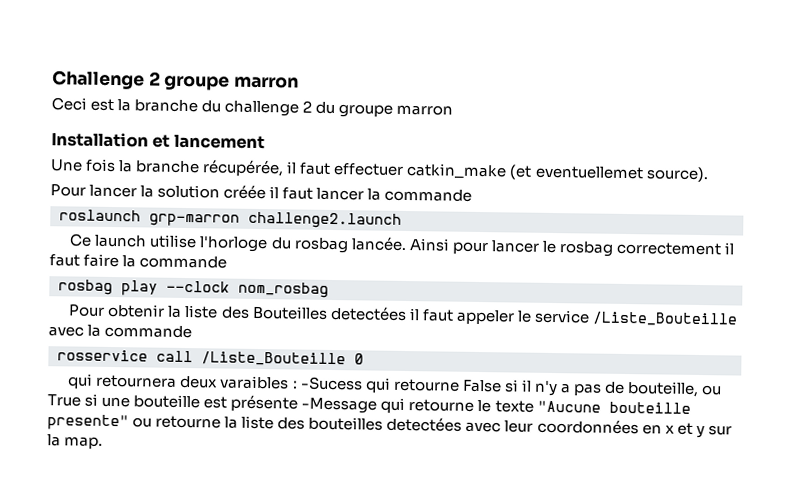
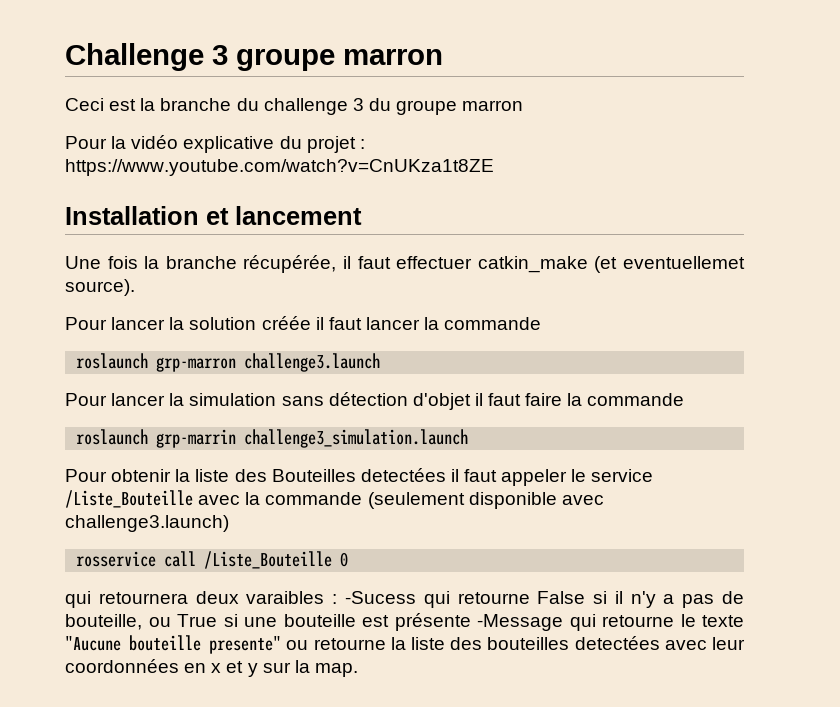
[148,71,161,86] 2 -> [212,45,228,65] 3
[302,100,313,113] 2 -> [352,98,364,111] 3
(454, 110) none -> [65,135,365,153] [65,159,494,176] // Pour la vidéo explicative du projet : https://www.youtube.com/watch?v=CnUKza1t8ZE
[248,211,402,229] [69,233,722,257] challenge2.launch // Ce launch utilise l'horloge du rosbag lancée. Ainsi pour lancer le rosbag correctement -> [244,353,381,372] [65,392,471,410] challenge3.launch // Pour lancer la simulation sans détection d'objet
[58,279,329,298] rosbag play --clock nom_rosbag -> [76,429,469,448] roslaunch grp-marrin challenge3_simulation.launch
(193, 331) none -> [367,492,604,509] [65,515,229,532] (seulement disponible avec challenge3.launch)

